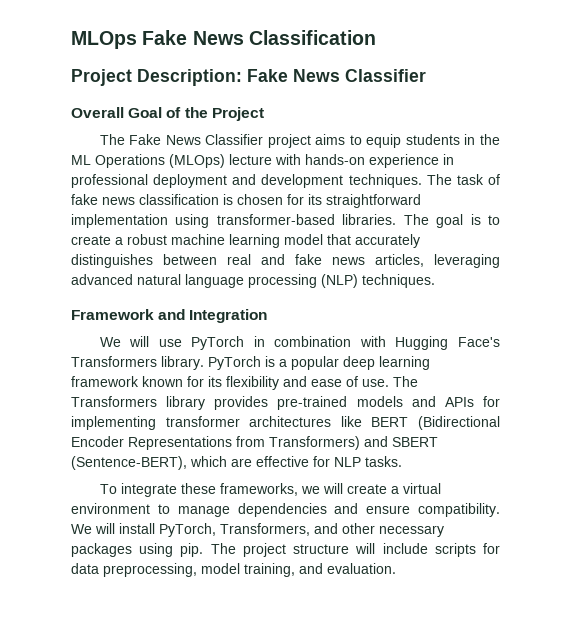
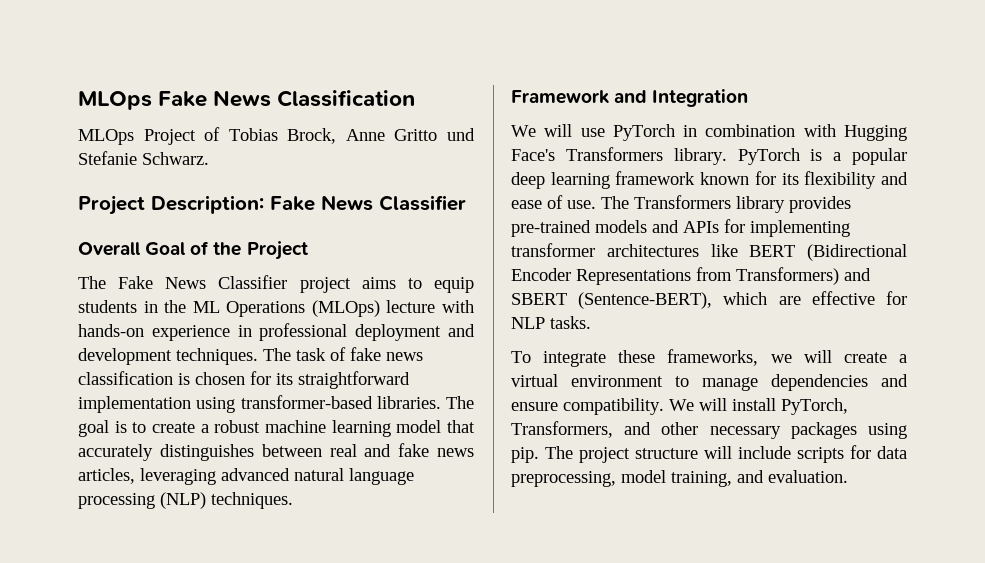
(376, 37) none -> [78,127,475,145] [78,151,209,165] // MLOps Project of Tobias Brock, Anne Gritto und Stefanie Schwarz.

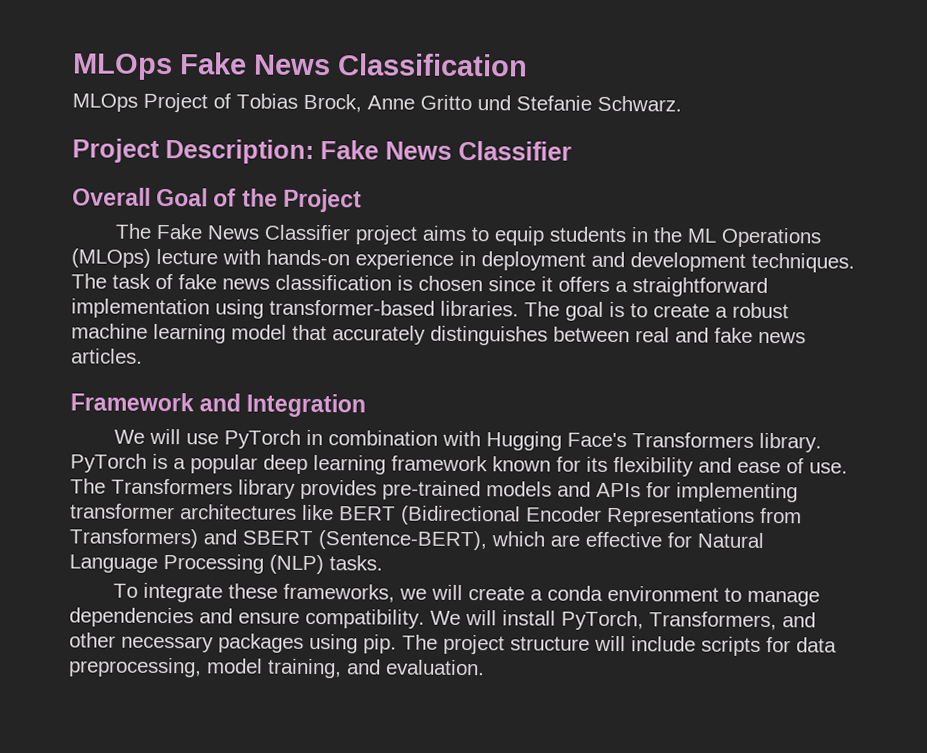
[259,323,348,341] professional -> (476, 258) none
[250,371,293,385] for its -> [488,276,628,293] since it offers a
[78,468,414,485] [78,492,293,509] articles, leveraging advanced natural language processing (NLP) techniques. -> [71,348,143,364] articles.
[511,317,545,329] NLP -> [697,532,764,548] [69,554,324,575] Natural Language Processing (NLP)
[511,374,558,387] virtual -> [547,585,604,601] conda

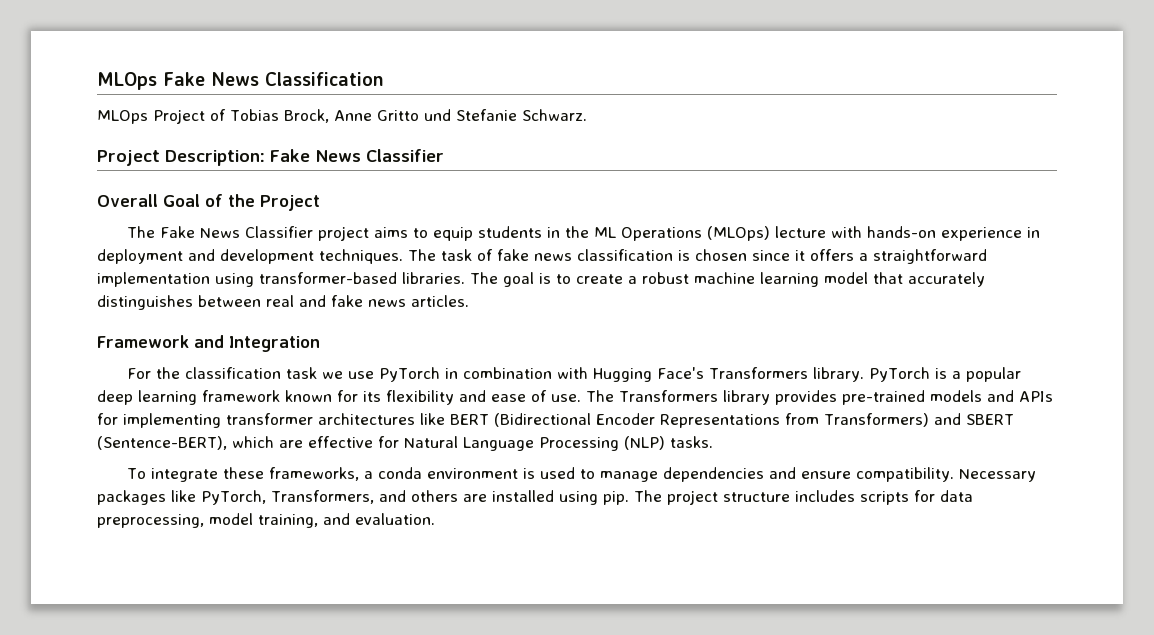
[114,428,182,445] We will -> [126,367,343,379] For the classification task we
[399,584,526,601] we will create -> (359, 474) none
(720, 593) none -> [522,467,575,479] is used
[430,610,816,631] [69,632,304,653] We will install PyTorch, Transformers, and other necessary packages -> [958,469,1036,482] [97,490,554,505] Necessary packages like PyTorch, Transformers, and others are installed
[594,635,696,652] will include -> [794,490,855,502] includes

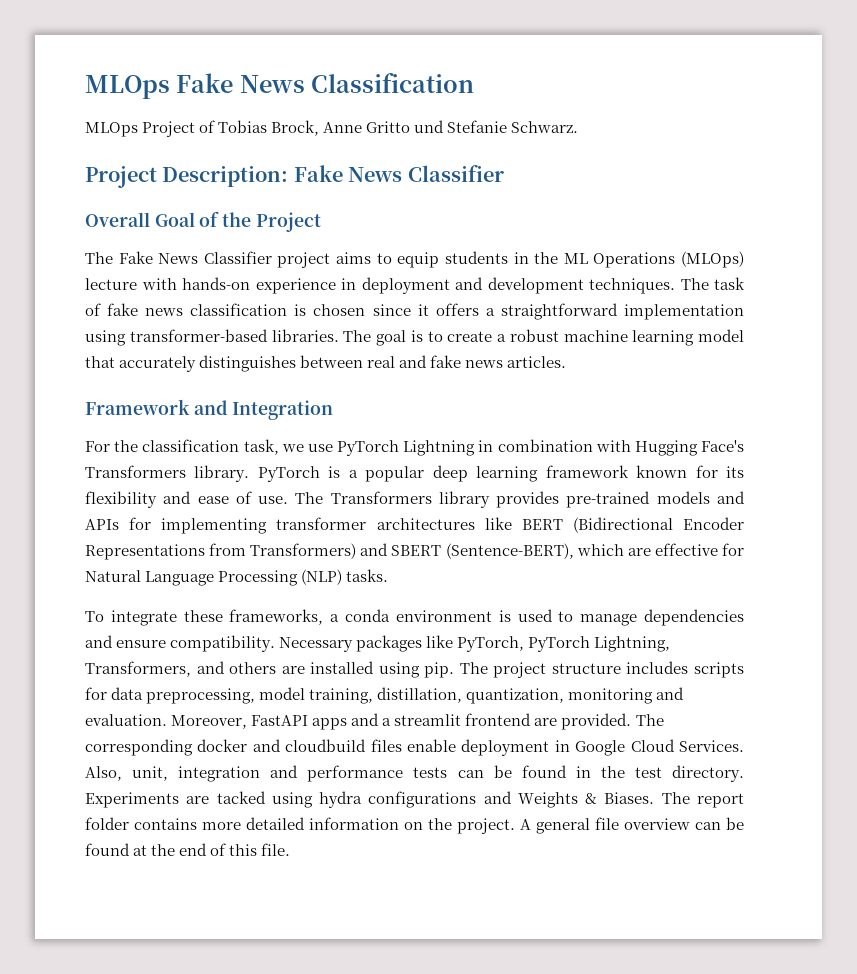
[285,367,317,379] task -> [243,439,279,455] task,
(440, 374) none -> [403,440,476,456] Lightning
(266, 497) none -> [528,636,671,652] PyTorch Lightning,
[323,513,435,525] and evaluation. -> [377,687,685,704] [85,713,664,730] [85,739,744,756] [85,765,744,782] [85,791,744,808] [85,817,744,834] [85,843,291,856] distillation, quantization, monitoring and evaluation. Moreover, FastAPI apps and a streamlit frontend are provided. The corresponding docker and cloudbuild files enable deployment in Google Cloud Services. Also, unit, integration and performance tests can be found in the test directory. Experiments are tacked using hydra configurations and Weights & Biases. The report folder contains more detailed information on the project. A general file overview can be found at the end of this file.

